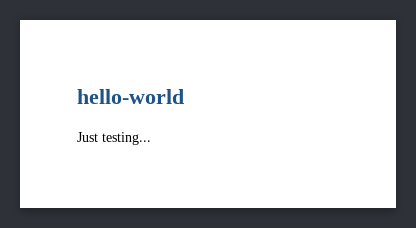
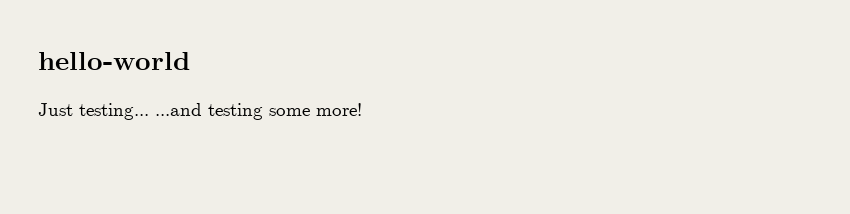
(151, 138) none -> [155,103,362,120] ...and testing some more!

